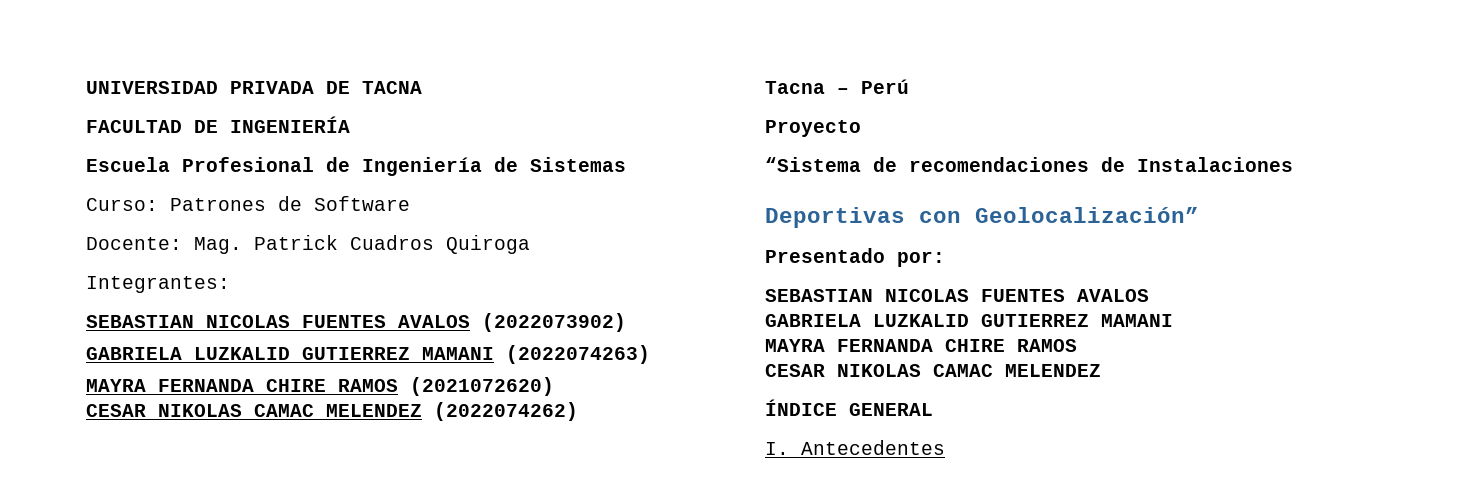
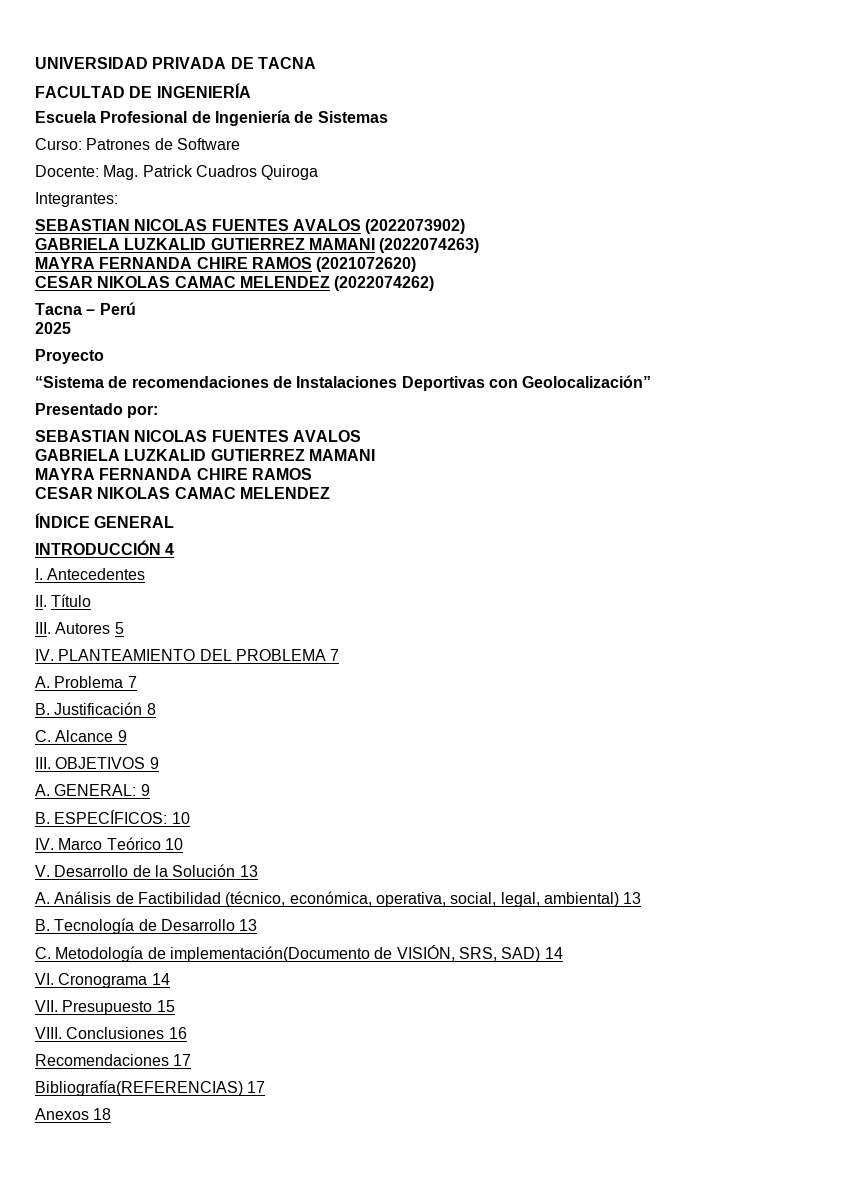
(909, 86) none -> [35,322,71,334] // 2025
(1293, 164) // -> (398, 382) none
(933, 409) none -> [35,540,175,555] // INTRODUCCIÓN 4
(945, 447) none -> [35,594,92,607] [35,622,124,634] [35,649,340,661] [35,676,137,688] [35,702,156,715] [35,730,127,742] [35,757,159,769] [35,784,150,796] [35,810,190,824] [35,837,183,850] [35,864,258,877] [35,891,642,907] [35,918,258,934] [35,945,563,962] [35,973,170,988] [35,1000,175,1015] [35,1027,187,1039] [35,1054,192,1066] [35,1080,266,1096] [35,1108,112,1120] // II. Título // III. Autores 5 // IV. PLANTEAMIENTO DEL PROBLEMA 7 // A. Problema 7 // B. Justificación 8 // C. Alcance 9 // III. OBJETIVOS 9 // A. GENERAL: 9 // B. ESPECÍFICOS: 10 // IV. Marco Teórico 10 // V. Desarrollo de la Solución 13 // A. Análisis de Factibilidad (técnico, económica, operativa, social, legal, ambiental) 13 // B. Tecnología de Desarrollo 13 // C. Metodología de implementación(Documento de VISIÓN, SRS, SAD) 14 // VI. Cronograma 14 // VII. Presupuesto 15 // VIII. Conclusiones 16 // Recomendaciones 17 // Bibliografía(REFERENCIAS) 17 // Anexos 18

